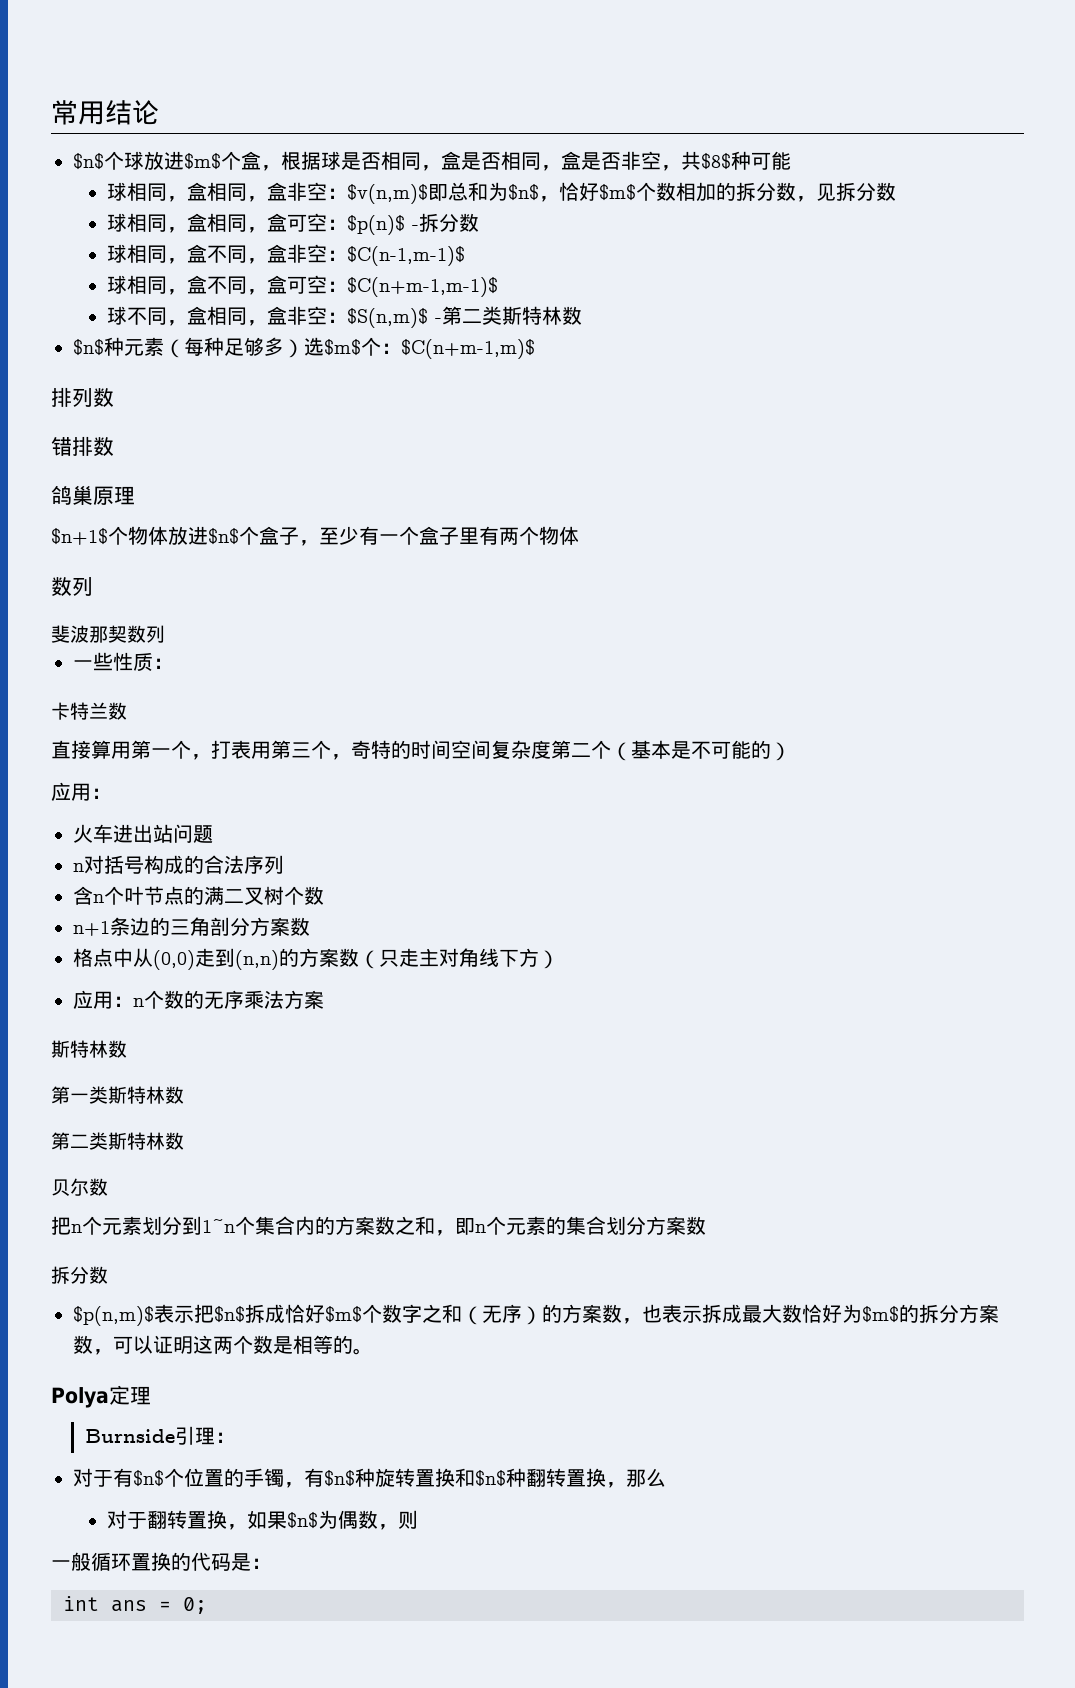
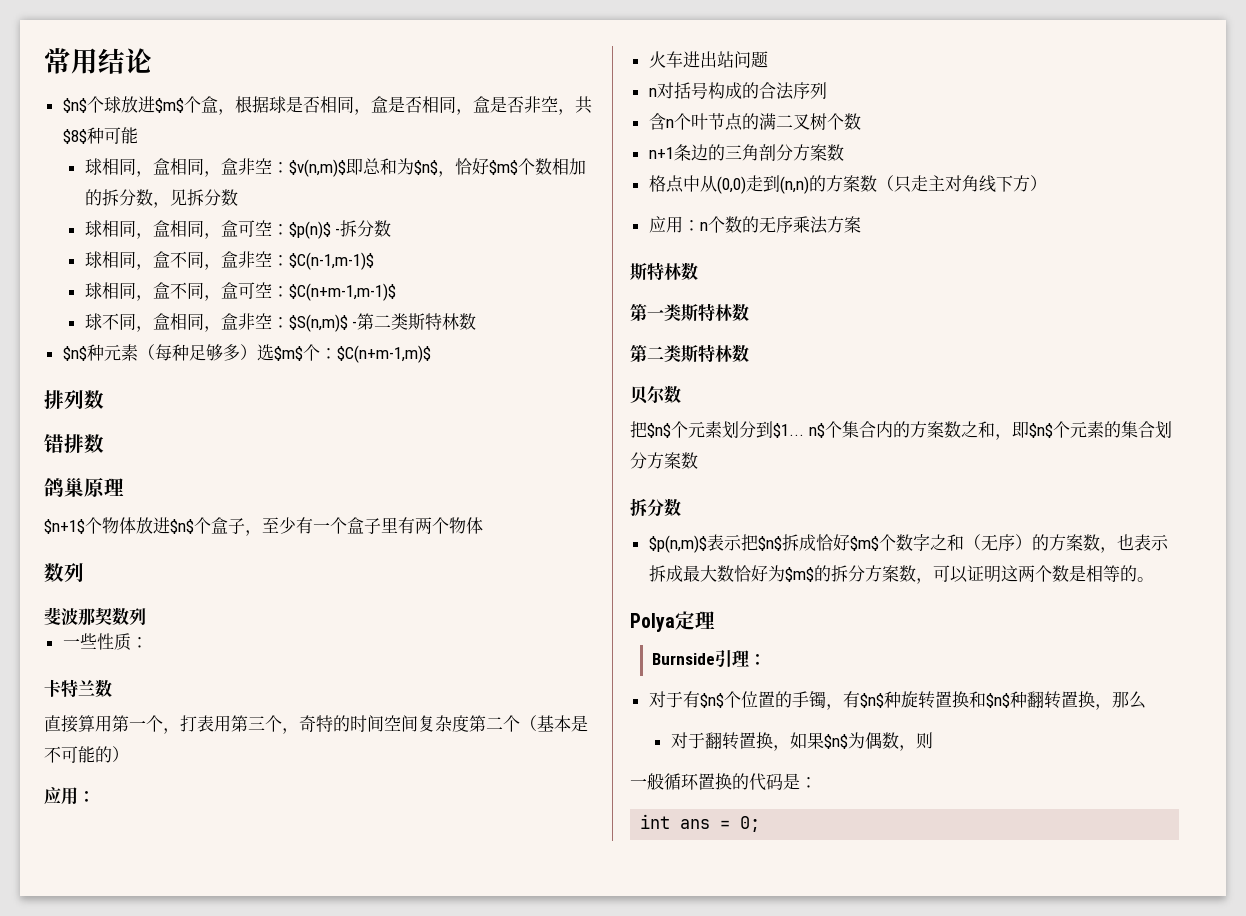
[71,1224,82,1233] n -> [647,423,671,438] $n$
[202,1218,235,1233] 1~n -> [773,423,825,438] $1... n$
[475,1224,486,1233] n -> [1028,423,1053,438] $n$

